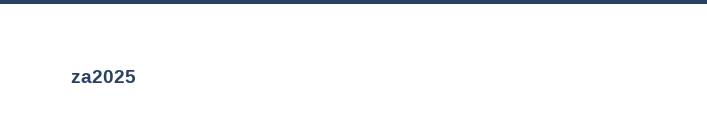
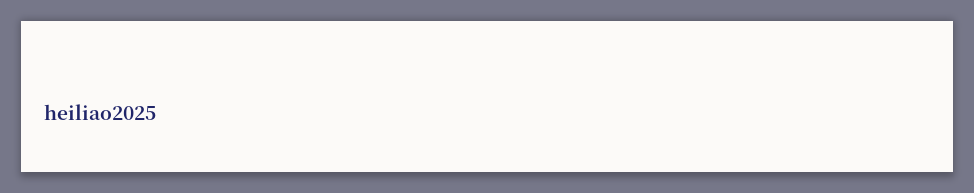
[71,70,136,83] za2025 -> [44,104,156,120] heiliao2025

